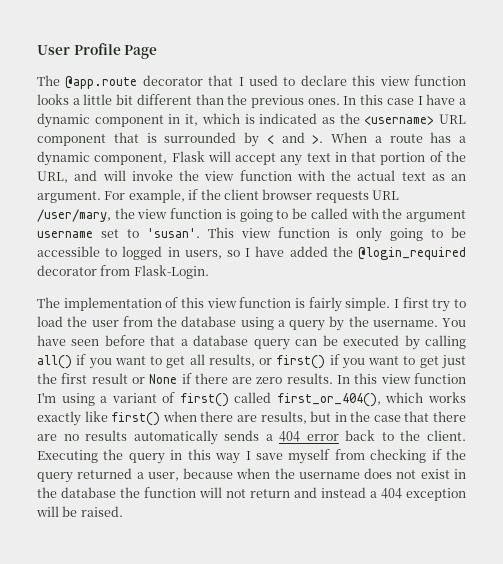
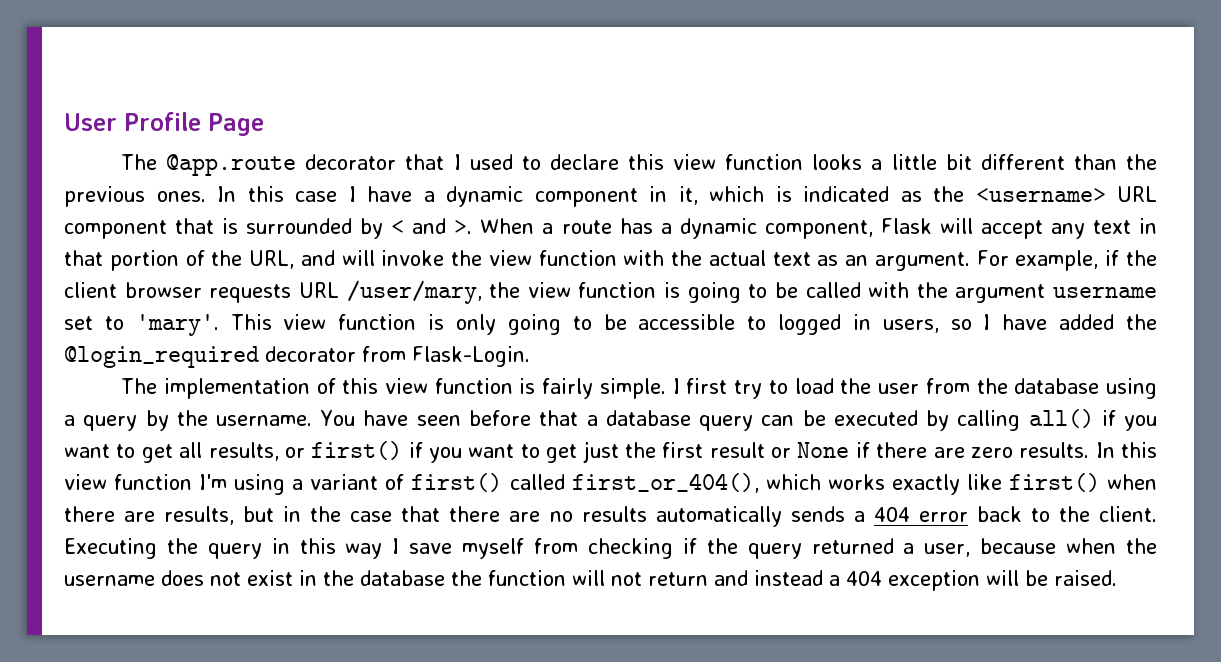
[147,228,200,238] 'susan'. -> [135,314,219,336] 'mary'.

